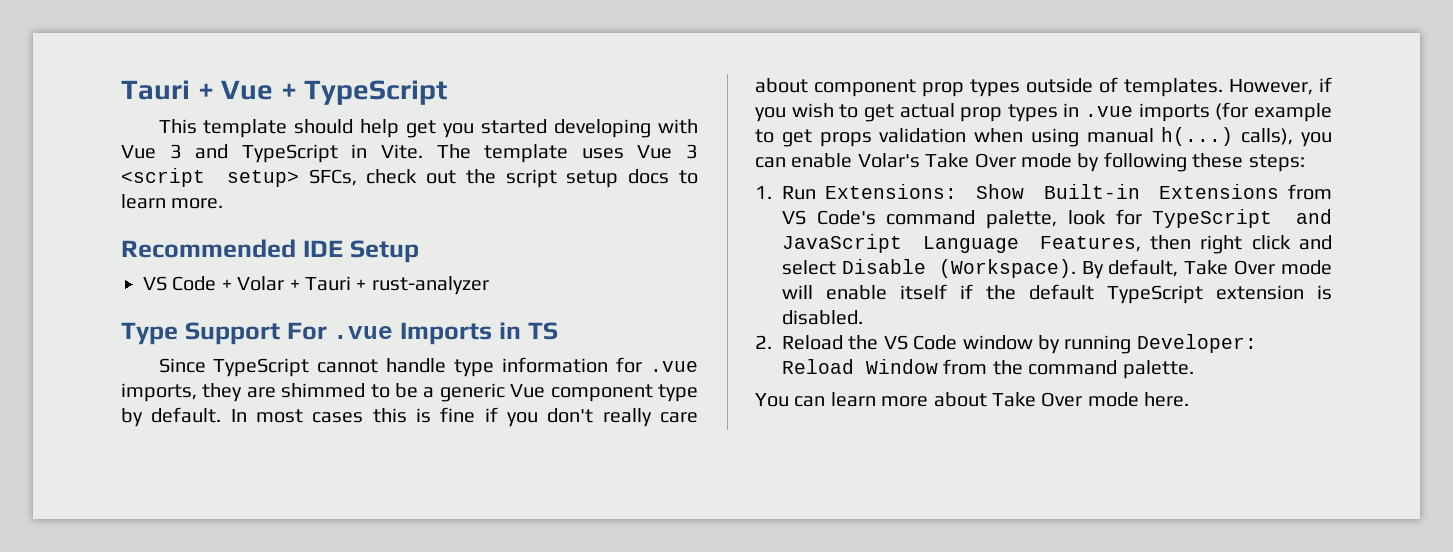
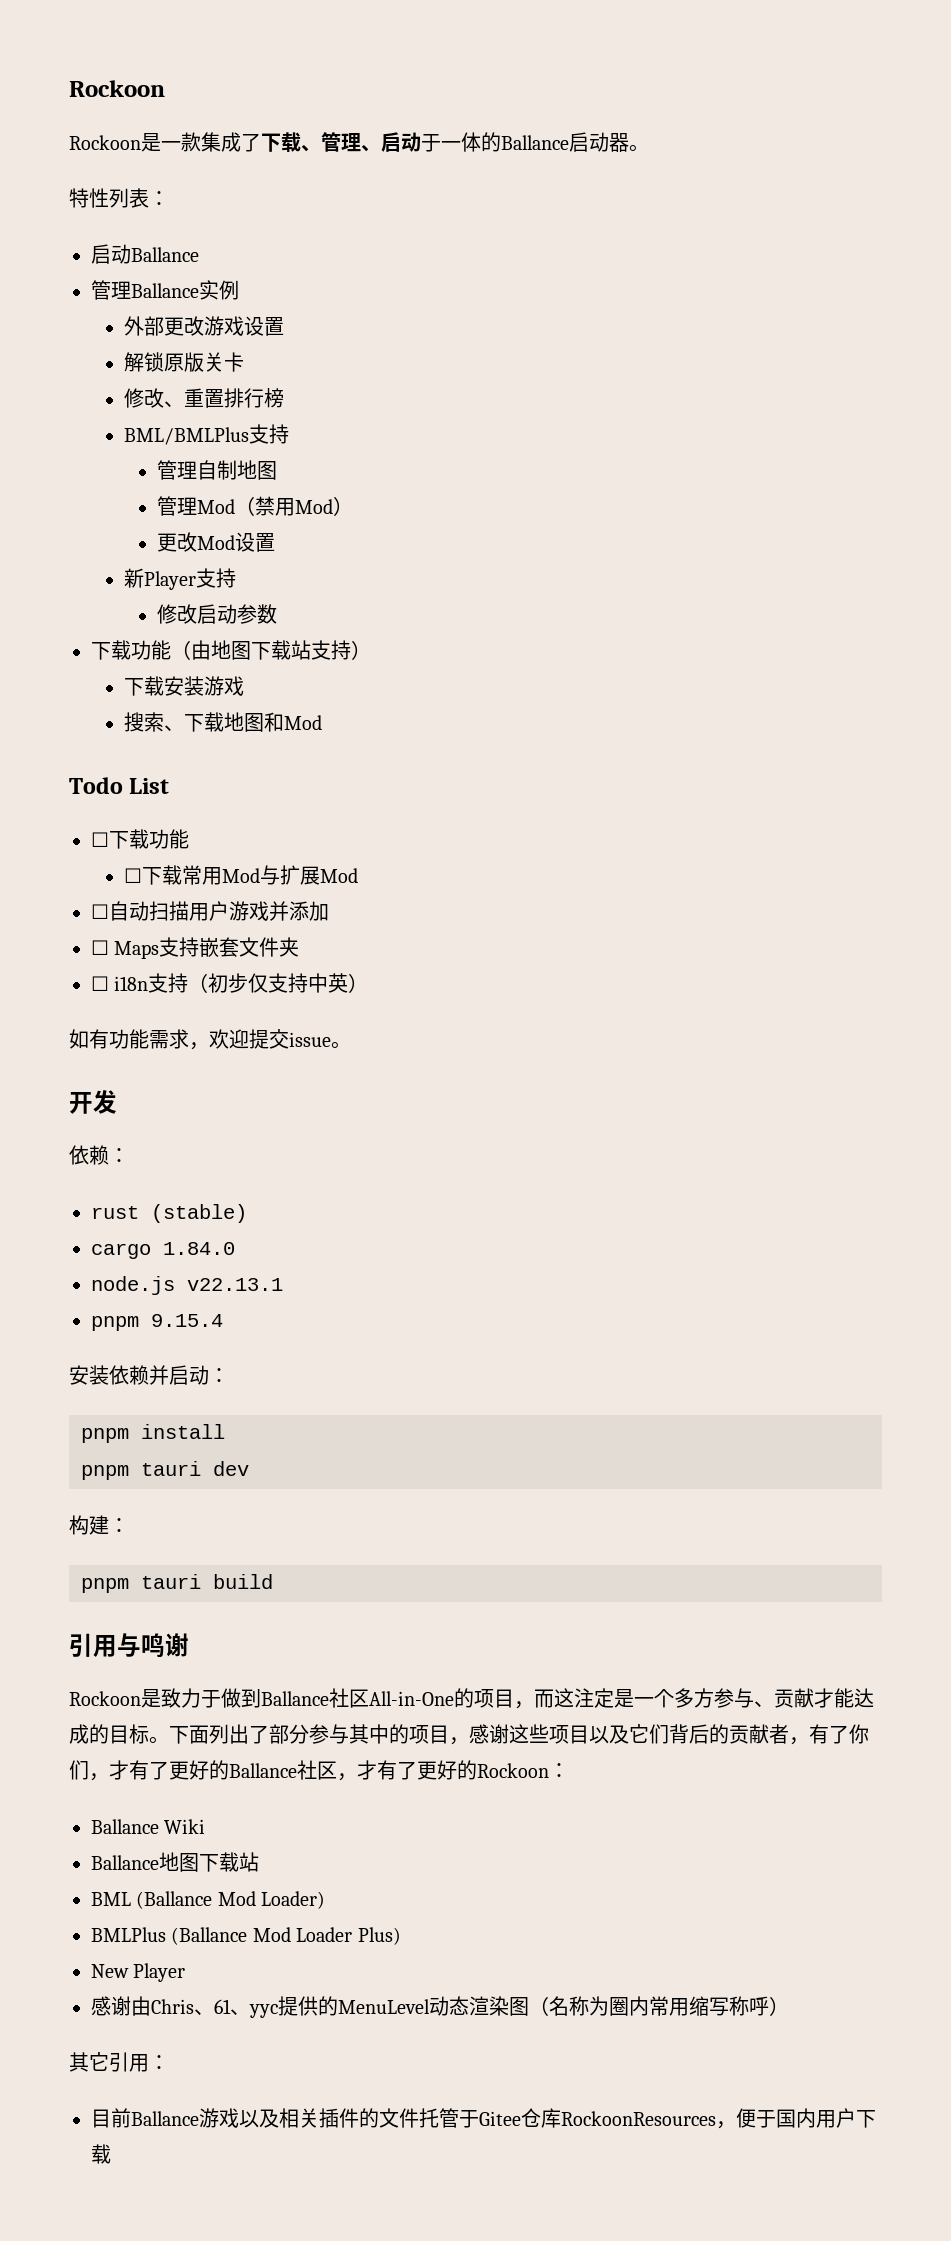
[121,80,448,105] [158,119,698,138] [121,144,699,163] [121,168,698,188] [121,194,224,209] [121,239,419,263] [143,276,489,295] [121,322,558,345] [158,357,698,377] [121,383,698,402] [121,407,698,427] [755,77,1332,97] [755,102,1332,122] [755,127,1332,147] [755,152,1305,172] [755,184,1332,200] [782,209,1332,229] [782,234,1332,254] [782,259,1332,279] [782,284,1332,304] [782,310,863,325] [755,334,1257,354] [782,359,1194,379] [755,392,1190,407] Tauri + Vue + TypeScript // This template should help get you started developing with Vue 3 and TypeScript in Vite. The template uses Vue 3 <script setup> SFCs, check out the script setup docs to learn more. // Recommended IDE Setup // VS Code + Volar + Tauri + rust-analyzer // Type Support For .vue Imports in TS // Since TypeScript cannot handle type information for .vue imports, they are shimmed to be a generic Vue component type by default. In most cases this is fine if you don't really care about component prop types outside of templates. However, if you wish to get actual prop types in .vue imports (for example to get props validation when using manual h(...) calls), you can enable Volar's Take Over mode by following these steps: // 1. Run Extensions: Show Built-in Extensions from VS Code's command palette, look for TypeScript and JavaScript Language Features, then right click and select Disable (Workspace). By default, Take Over mode will enable itself if the default TypeScript extension is disabled. // 2. Reload the VS Code window by running Developer: Reload Window from the command palette. // You can learn more about Take Over mode here. -> [69,80,165,97] [69,132,649,152] [69,188,169,208] [91,244,199,264] [91,280,239,300] [123,316,284,336] [123,352,244,372] [123,388,284,408] [123,424,289,445] [156,460,277,480] [156,496,353,516] [156,532,275,552] [123,568,236,590] [156,604,277,624] [91,640,371,660] [123,676,244,696] [123,712,322,732] [69,777,170,794] [91,829,189,849] [123,865,358,885] [91,901,329,921] [91,937,300,959] [91,973,369,993] [69,1029,351,1050] [69,1090,117,1114] [69,1145,129,1165] [91,1204,247,1223] [91,1242,235,1259] [91,1276,283,1295] [91,1314,223,1331] [69,1365,229,1385] [81,1424,225,1443] [81,1461,249,1480] [69,1515,129,1535] [81,1574,273,1593] [69,1633,189,1658] [69,1688,874,1709] [69,1724,869,1745] [69,1760,569,1781] [91,1819,206,1834] [91,1852,259,1872] [91,1891,326,1909] [91,1927,401,1945] [91,1963,186,1982] [91,1996,789,2018] [69,2052,169,2072] [91,2108,876,2129] [91,2144,111,2164] Rockoon // Rockoon是一款集成了下载、管理、启动于一体的Ballance启动器。 // 特性列表： // 启动Ballance // 管理Ballance实例 // 外部更改游戏设置 // 解锁原版关卡 // 修改、重置排行榜 // BML/BMLPlus支持 // 管理自制地图 // 管理Mod（禁用Mod） // 更改Mod设置 // 新Player支持 // 修改启动参数 // 下载功能（由地图下载站支持） // 下载安装游戏 // 搜索、下载地图和Mod // Todo List // ☐下载功能 // ☐下载常用Mod与扩展Mod // ☐自动扫描用户游戏并添加 // ☐ Maps支持嵌套文件夹 // ☐ i18n支持（初步仅支持中英） // 如有功能需求，欢迎提交issue。 // 开发 // 依赖： // rust (stable) // cargo 1.84.0 // node.js v22.13.1 // pnpm 9.15.4 // 安装依赖并启动： // pnpm install // pnpm tauri dev // 构建： // pnpm tauri build // 引用与鸣谢 // Rockoon是致力于做到Ballance社区All-in-One的项目，而这注定是一个多方参与、贡献才能达成的目标。下面列出了部分参与其中的项目，感谢这些项目以及它们背后的贡献者，有了你们，才有了更好的Ballance社区，才有了更好的Rockoon： // Ballance Wiki // Ballance地图下载站 // BML (Ballance Mod Loader) // BMLPlus (Ballance Mod Loader Plus) // New Player // 感谢由Chris、61、yyc提供的MenuLevel动态渲染图（名称为圈内常用缩写称呼） // 其它引用： // 目前Ballance游戏以及相关插件的文件托管于Gitee仓库RockoonResources，便于国内用户下载

